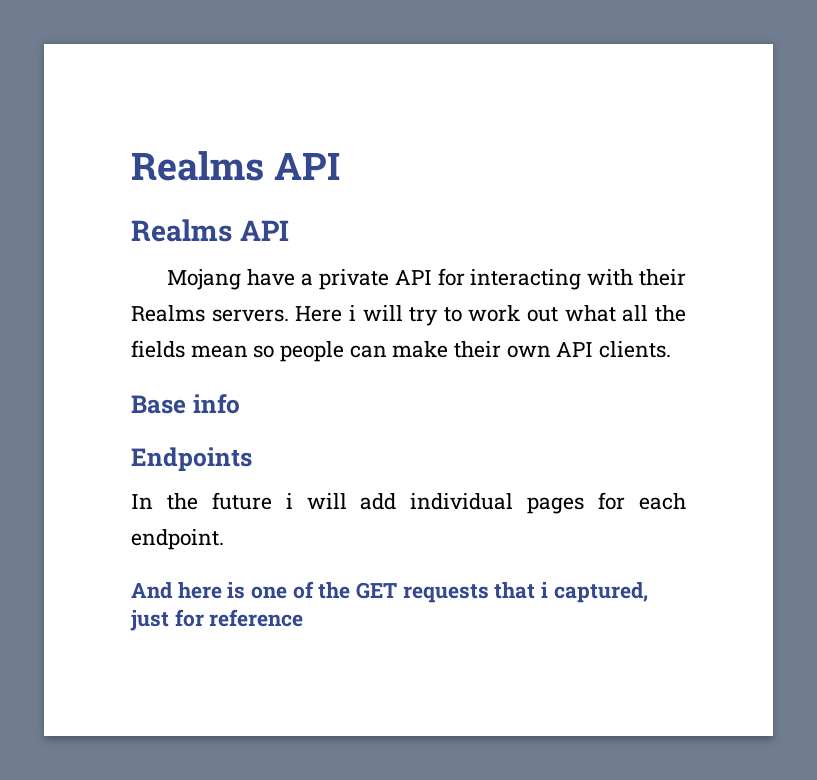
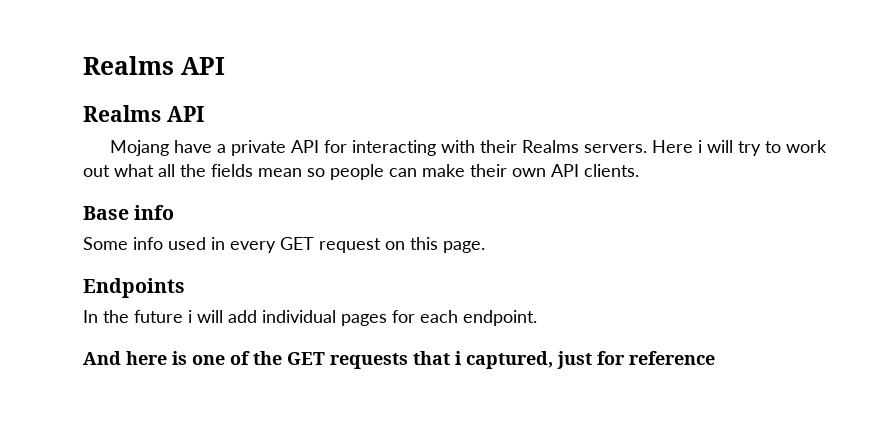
(240, 404) none -> [83,237,485,253] // Some info used in every GET request on this page.

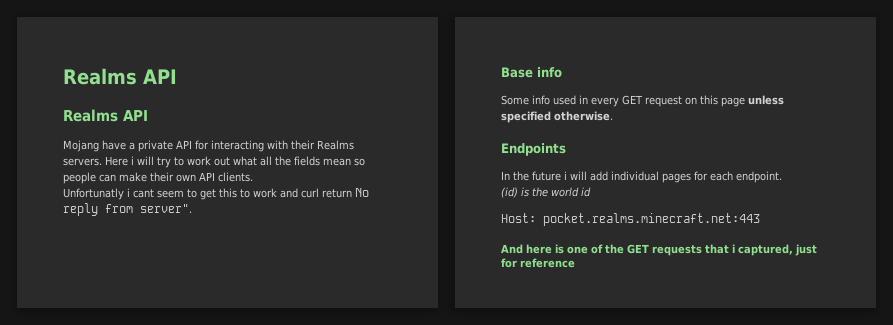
(639, 170) none -> [63,188,369,200] [63,203,192,216] // Unfortunatly i cant seem to get this to work and curl return No reply from server".
[443,241,485,253] page. -> [721,95,784,107] [501,111,613,123] page unless specified otherwise.
(537, 318) none -> [501,187,591,198] [501,213,760,226] // (id) is the world id // Host: pocket.realms.minecraft.net:443

